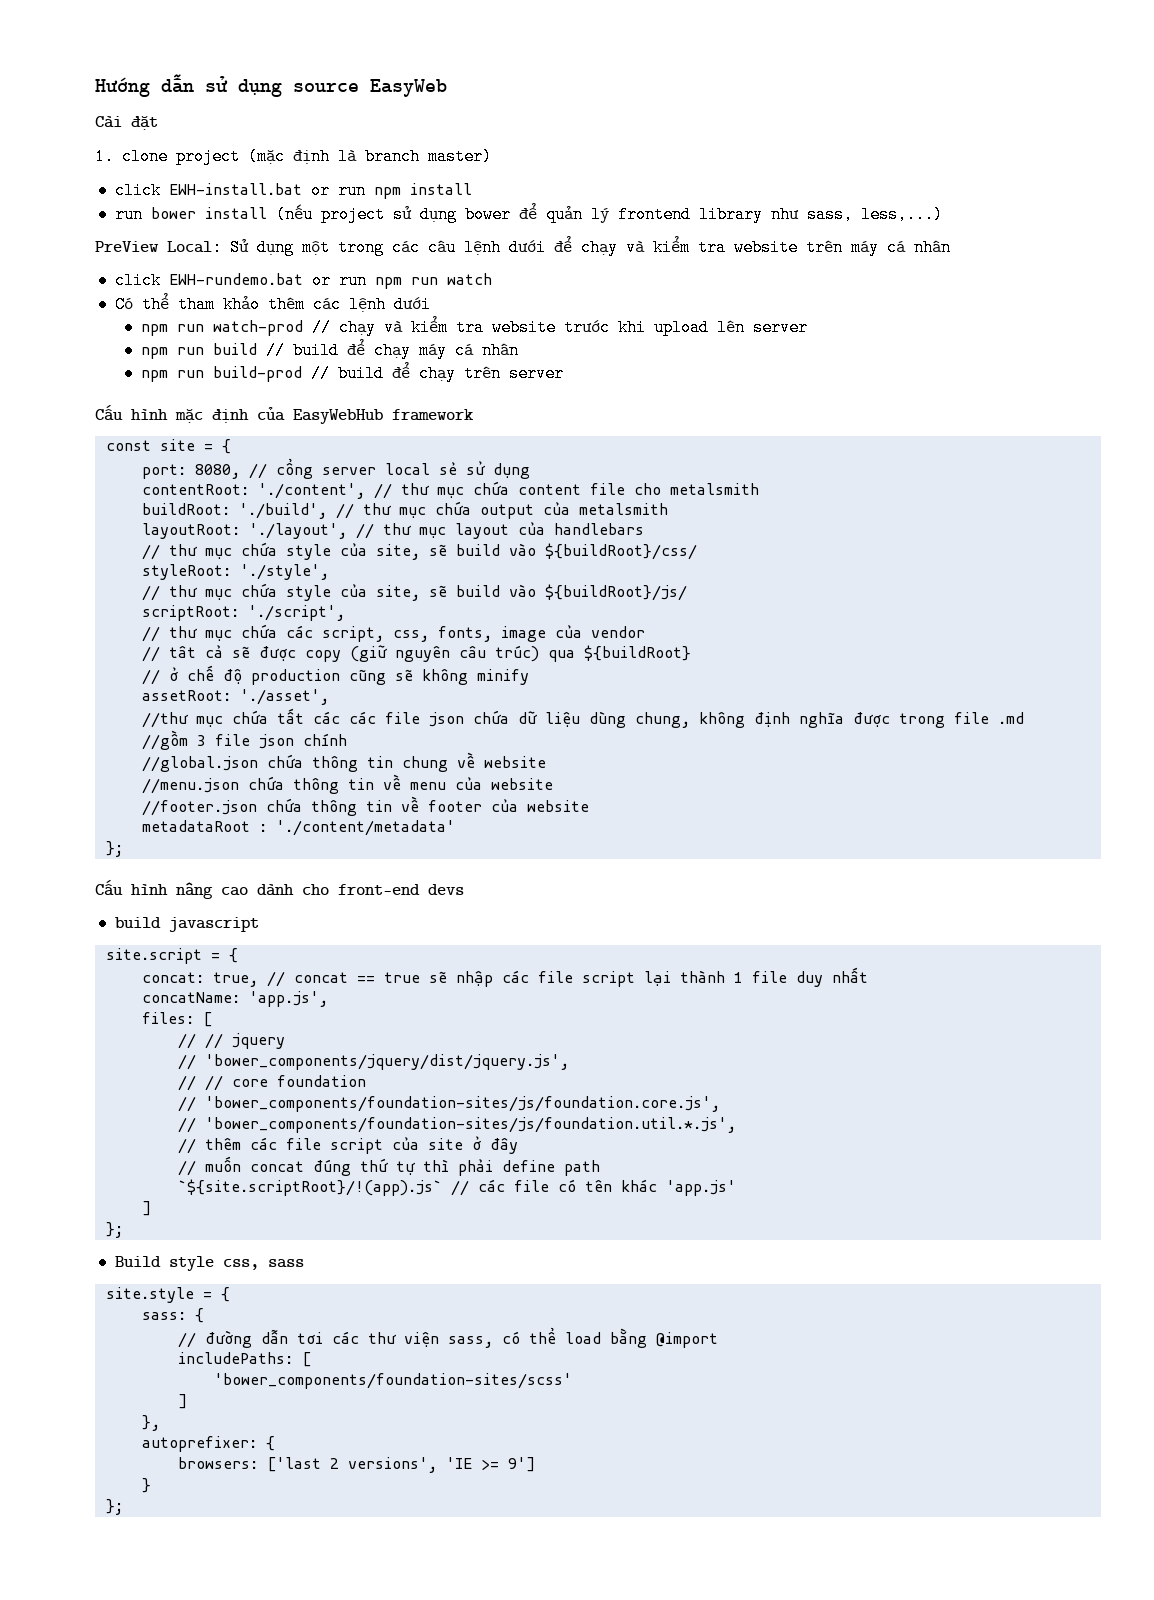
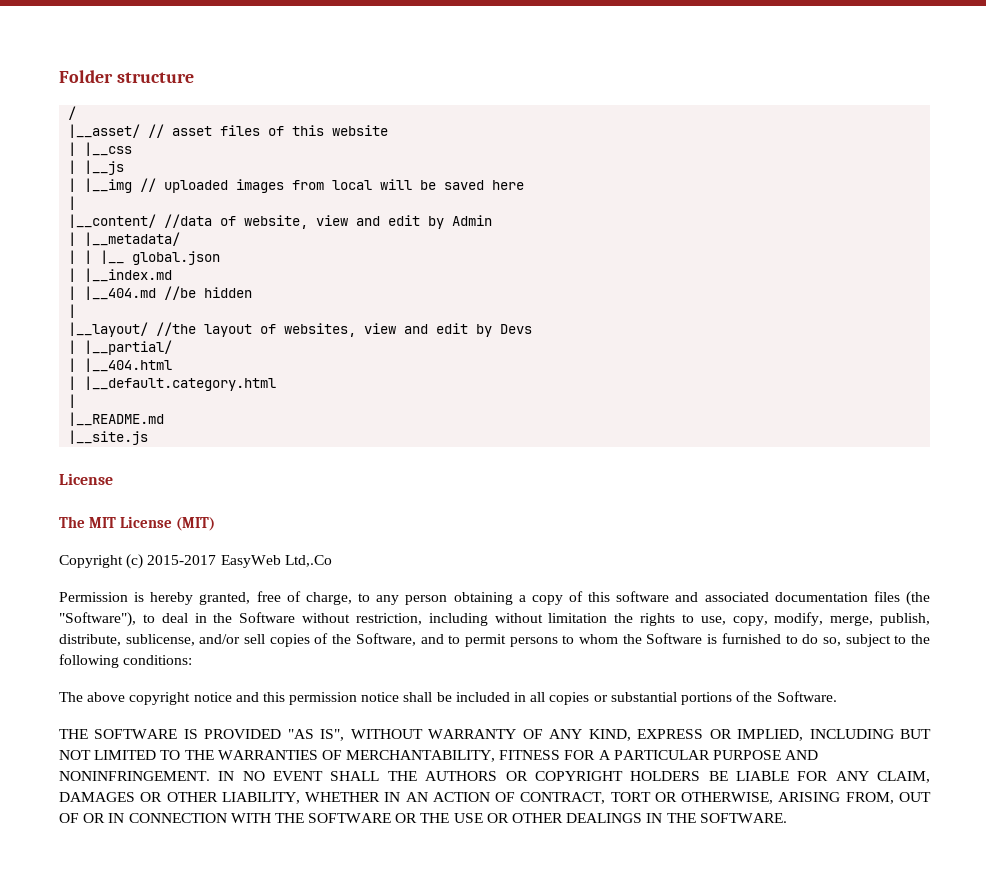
[95,74,447,97] [95,116,158,130] [95,148,492,165] [114,182,472,199] [114,203,943,223] [95,236,951,256] [114,272,492,289] [114,293,431,313] [141,316,809,336] [141,339,520,359] [141,362,565,382] [95,404,474,424] [105,439,231,454] [141,458,530,479] [141,481,759,499] [141,501,668,519] [141,522,644,539] [141,542,697,560] [141,564,329,580] [141,583,687,601] [141,605,345,621] [141,624,645,642] [141,645,691,662] [141,665,529,685] [141,689,329,705] [141,708,1024,728] [141,730,347,750] [141,752,546,772] [141,774,553,794] [141,796,589,816] [141,820,455,836] [105,841,123,857] [95,879,464,899] [114,917,259,932] [105,948,238,964] [141,967,868,987] [141,991,328,1007] [141,1012,212,1027] [177,1033,285,1049] [177,1054,569,1070] [177,1075,366,1091] [177,1096,720,1112] [177,1117,736,1133] [177,1136,518,1154] [177,1156,600,1176] [177,1179,736,1196] [141,1201,151,1216] [105,1222,123,1238] [114,1256,304,1271] [105,1287,230,1303] [141,1308,204,1323] [177,1327,718,1348] [177,1352,311,1367] [213,1373,572,1389] [177,1394,187,1409] [141,1415,160,1431] [141,1436,275,1452] [177,1457,535,1473] [141,1478,151,1493] [105,1499,123,1515] Hướng dẫn sử dụng source EasyWeb // Cài đặt // 1. clone project (mặc định là branch master) // click EWH-install.bat or run npm install // run bower install (nếu project sử dụng bower để quản lý frontend library như sass, less,...) // PreView Local: Sử dụng một trong các câu lệnh dưới để chạy và kiểm tra website trên máy cá nhân // click EWH-rundemo.bat or run npm run watch // Có thể tham khảo thêm các lệnh dưới // npm run watch-prod // chạy và kiểm tra website trước khi upload lên server // npm run build // build để chạy máy cá nhân // npm run build-prod // build để chạy trên server // Cấu hình mặc định của EasyWebHub framework // const site = { // port: 8080, // cổng server local sẻ sử dụng // contentRoot: './content', // thư mục chứa content file cho metalsmith // buildRoot: './build', // thư mục chứa output của metalsmith // layoutRoot: './layout', // thư mục layout của handlebars // // thư mục chứa style của site, sẽ build vào ${buildRoot}/css/ // styleRoot: './style', // // thư mục chứa style của site, sẽ build vào ${buildRoot}/js/ // scriptRoot: './script', // // thư mục chứa các script, css, fonts, image của vendor // // tât cả sẽ được copy (giữ nguyên câu trúc) qua ${buildRoot} // // ở chế độ production cũng sẽ không minify // assetRoot: './asset', // //thư mục chứa tất các các file json chứa dữ liệu dùng chung, không định nghĩa được trong file .md // //gồm 3 file json chính // //global.json chứa thông tin chung về website // //menu.json chứa thông tin về menu của website // //footer.json chứa thông tin về footer của website // metadataRoot : './content/metadata' // }; // Cấu hình nâng cao dành cho front-end devs // build javascript // site.script = { // concat: true, // concat == true sẽ nhập các file script lại thành 1 file duy nhất // concatName: 'app.js', // files: [ // // // jquery // // 'bower_components/jquery/dist/jquery.js', // // // core foundation // // 'bower_components/foundation-sites/js/foundation.core.js', // // 'bower_components/foundation-sites/js/foundation.util.*.js', // // thêm các file script của site ở đây // // muốn concat đúng thứ tự thì phải define path // `${site.scriptRoot}/!(app).js` // các file có tên khác 'app.js' // ] // }; // Build style css, sass // site.style = { // sass: { // // đường dẫn tơi các thư viện sass, có thể load bằng @import // includePaths: [ // 'bower_components/foundation-sites/scss' // ] // }, // autoprefixer: { // browsers: ['last 2 versions', 'IE >= 9'] // } // }; -> [59,70,194,83] [68,106,77,120] [68,124,389,138] [68,142,133,156] [68,160,125,175] [68,178,525,193] [68,196,77,210] [68,214,493,229] [68,232,181,246] [68,250,221,265] [68,268,173,282] [68,286,253,300] [68,304,77,318] [68,322,533,337] [68,340,173,355] [68,358,173,372] [68,376,277,391] [68,394,77,408] [68,412,165,426] [68,430,149,445] [59,473,113,485] [59,516,216,531] [59,554,332,569] [59,591,930,606] [59,612,931,627] [59,633,930,647] [59,654,193,668] [59,691,837,705] [59,729,931,741] [59,750,819,762] [59,771,930,783] [59,792,931,804] [59,813,787,823] Folder structure // / // |__asset/ // asset files of this website // | |__css // | |__js // | |__img // uploaded images from local will be saved here // | // |__content/ //data of website, view and edit by Admin // | |__metadata/ // | | |__ global.json // | |__index.md // | |__404.md //be hidden // | // |__layout/ //the layout of websites, view and edit by Devs // | |__partial/ // | |__404.html // | |__default.category.html // | // |__README.md // |__site.js // License // The MIT License (MIT) // Copyright (c) 2015-2017 EasyWeb Ltd,.Co // Permission is hereby granted, free of charge, to any person obtaining a copy of this software and associated documentation files (the "Software"), to deal in the Software without restriction, including without limitation the rights to use, copy, modify, merge, publish, distribute, sublicense, and/or sell copies of the Software, and to permit persons to whom the Software is furnished to do so, subject to the following conditions: // The above copyright notice and this permission notice shall be included in all copies or substantial portions of the Software. // THE SOFTWARE IS PROVIDED "AS IS", WITHOUT WARRANTY OF ANY KIND, EXPRESS OR IMPLIED, INCLUDING BUT NOT LIMITED TO THE WARRANTIES OF MERCHANTABILITY, FITNESS FOR A PARTICULAR PURPOSE AND NONINFRINGEMENT. IN NO EVENT SHALL THE AUTHORS OR COPYRIGHT HOLDERS BE LIABLE FOR ANY CLAIM, DAMAGES OR OTHER LIABILITY, WHETHER IN AN ACTION OF CONTRACT, TORT OR OTHERWISE, ARISING FROM, OUT OF OR IN CONNECTION WITH THE SOFTWARE OR THE USE OR OTHER DEALINGS IN THE SOFTWARE.

